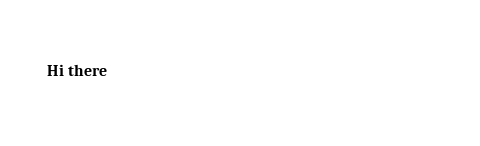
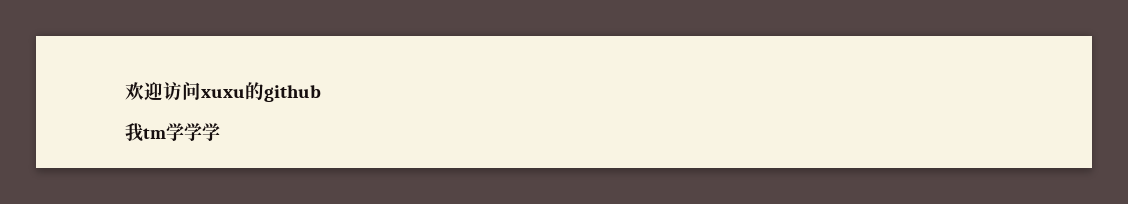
[47,64,108,76] Hi there -> [125,82,321,102] [125,123,220,142] 欢迎访问xuxu的github // 我tm学学学

